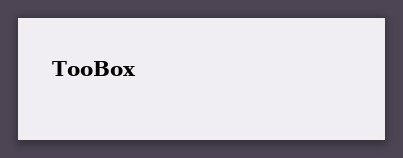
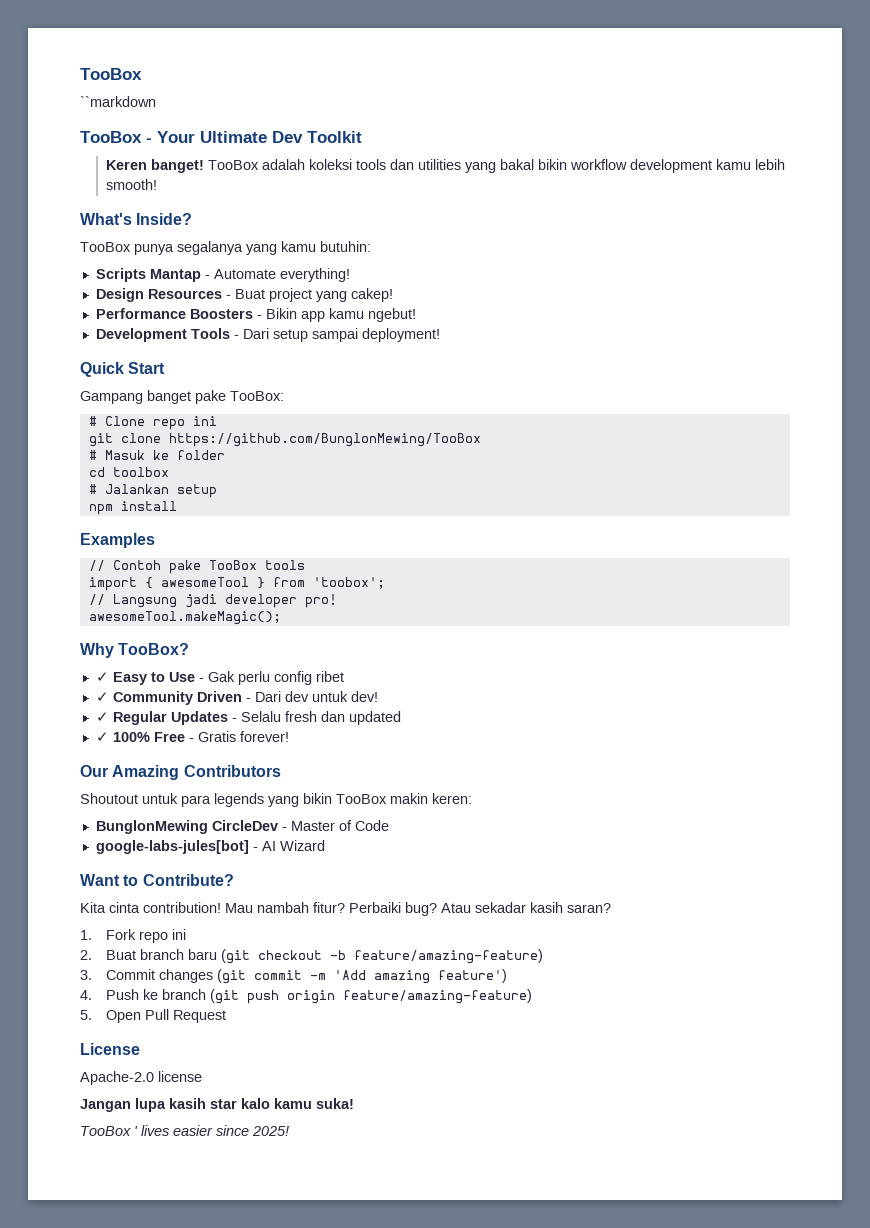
[52,61,136,76] TooBox -> [80,68,142,80] [80,96,156,107] [80,131,362,143] [105,159,785,173] [105,179,157,190] [80,213,193,225] [80,241,371,255] [95,268,350,282] [95,288,393,302] [95,308,416,322] [95,328,440,342] [80,362,166,377] [80,390,284,404] [88,416,217,430] [88,433,481,447] [88,450,225,460] [88,467,169,477] [88,484,217,498] [88,501,177,515] [80,533,155,548] [88,560,305,574] [88,577,385,591] [88,594,337,608] [88,611,281,625] [80,643,190,658] [95,671,344,685] [95,691,378,705] [95,711,401,725] [95,731,289,742] [80,765,281,780] [80,793,472,807] [95,820,389,834] [95,840,325,854] [80,874,234,886] [80,902,611,916] [80,929,186,943] [80,949,543,964] [80,969,507,984] [80,989,532,1004] [80,1009,226,1023] [80,1043,140,1055] [80,1071,202,1085] [80,1098,354,1112] [80,1125,289,1136] TooBox // ``markdown // TooBox - Your Ultimate Dev Toolkit // Keren banget! TooBox adalah koleksi tools dan utilities yang bakal bikin workflow development kamu lebih smooth! // What's Inside? // TooBox punya segalanya yang kamu butuhin: // Scripts Mantap - Automate everything! // Design Resources - Buat project yang cakep! // Performance Boosters - Bikin app kamu ngebut! // Development Tools - Dari setup sampai deployment! // Quick Start // Gampang banget pake TooBox: // # Clone repo ini // git clone https://github.com/BunglonMewing/TooBox // # Masuk ke folder // cd toolbox // # Jalankan setup // npm install // Examples // // Contoh pake TooBox tools // import { awesomeTool } from 'toobox'; // // Langsung jadi developer pro! // awesomeTool.makeMagic(); // Why TooBox? // ✓ Easy to Use - Gak perlu config ribet // ✓ Community Driven - Dari dev untuk dev! // ✓ Regular Updates - Selalu fresh dan updated // ✓ 100% Free - Gratis forever! // Our Amazing Contributors // Shoutout untuk para legends yang bikin TooBox makin keren: // BunglonMewing CircleDev - Master of Code // google-labs-jules[bot] - AI Wizard // Want to Contribute? // Kita cinta contribution! Mau nambah fitur? Perbaiki bug? Atau sekadar kasih saran? // 1. Fork repo ini // 2. Buat branch baru (git checkout -b feature/amazing-feature) // 3. Commit changes (git commit -m 'Add amazing feature') // 4. Push ke branch (git push origin feature/amazing-feature) // 5. Open Pull Request // License // Apache-2.0 license // Jangan lupa kasih star kalo kamu suka! // TooBox ' lives easier since 2025!

